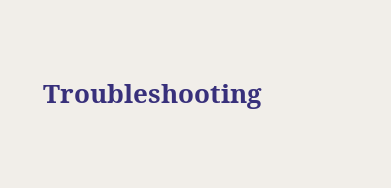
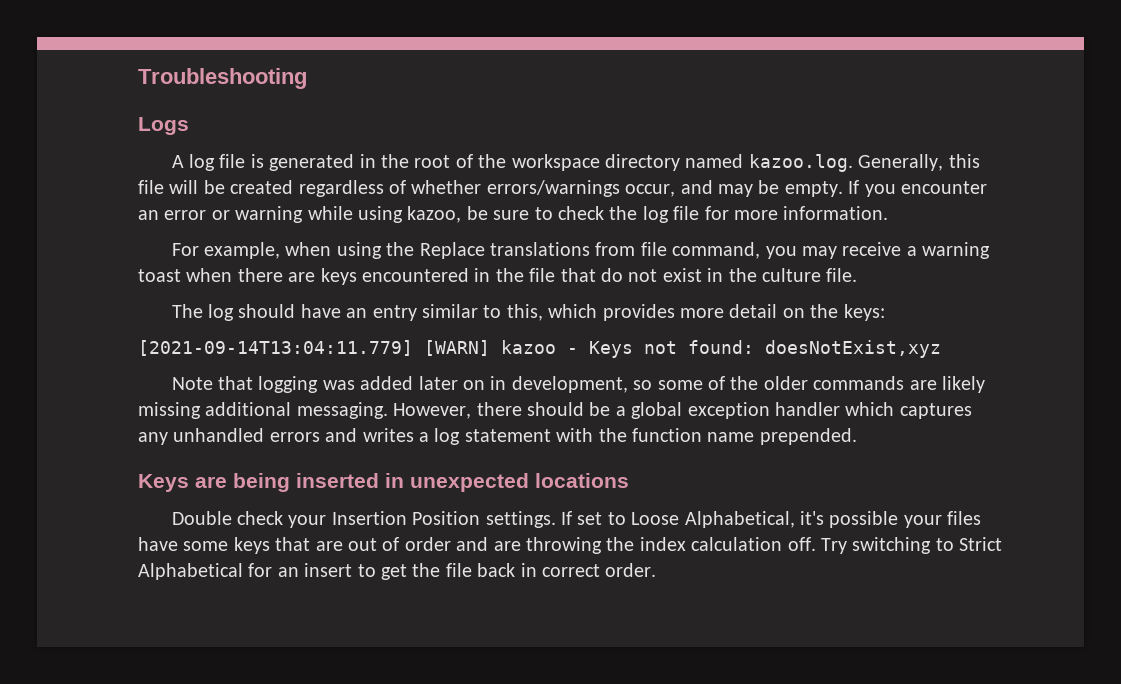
(262, 96) none -> [138,117,189,135] [171,154,980,172] [138,180,987,197] [138,206,889,223] [171,242,991,259] [138,268,858,285] [171,304,885,321] [138,340,941,358] [171,376,986,393] [138,402,972,419] [138,428,857,445] [138,473,629,492] [171,511,982,528] [138,537,1003,554] [138,563,657,580] // Logs // A log file is generated in the root of the workspace directory named kazoo.log. Generally, this file will be created regardless of whether errors/warnings occur, and may be empty. If you encounter an error or warning while using kazoo, be sure to check the log file for more information. // For example, when using the Replace translations from file command, you may receive a warning toast when there are keys encountered in the file that do not exist in the culture file. // The log should have an entry similar to this, which provides more detail on the keys: // [2021-09-14T13:04:11.779] [WARN] kazoo - Keys not found: doesNotExist,xyz // Note that logging was added later on in development, so some of the older commands are likely missing additional messaging. However, there should be a global exception handler which captures any unhandled errors and writes a log statement with the function name prepended. // Keys are being inserted in unexpected locations // Double check your Insertion Position settings. If set to Loose Alphabetical, it's possible your files have some keys that are out of order and are throwing the index calculation off. Try switching to Strict Alphabetical for an insert to get the file back in correct order.

